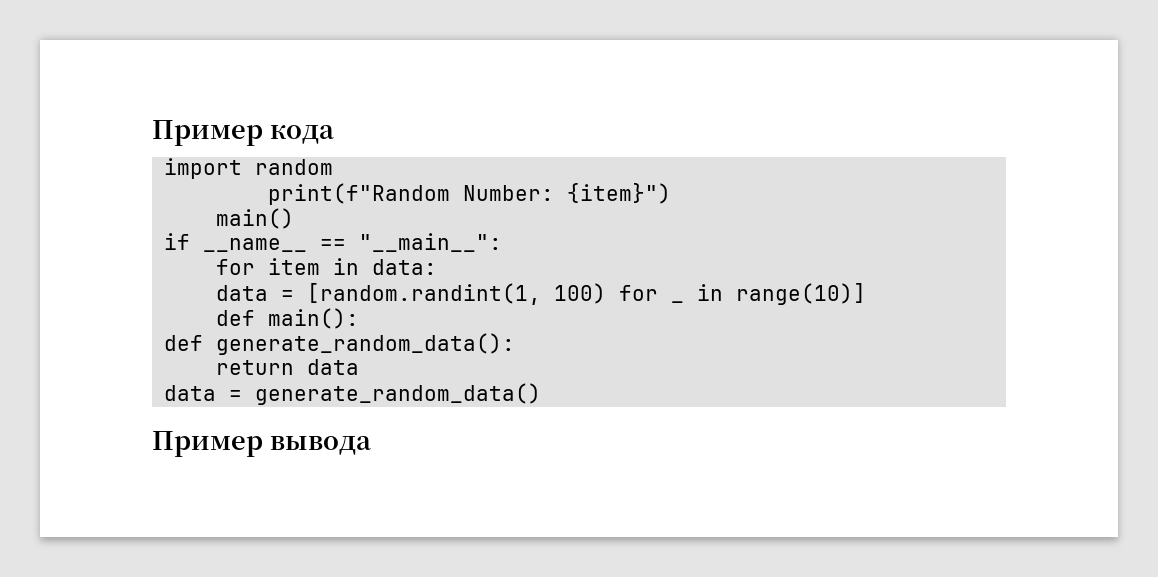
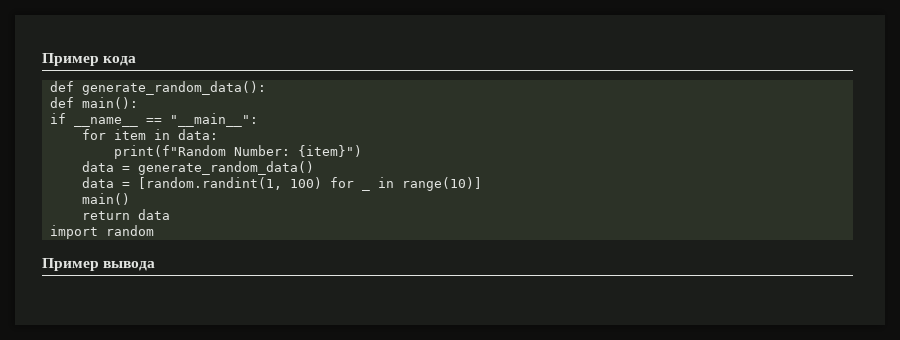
[164,158,334,179] [268,183,672,205] [216,208,295,229] import random // print(f"Random Number: {item}") // main() -> [50,81,267,95] [50,97,139,109] def generate_random_data(): // def main():
(438, 267) none -> [114,145,363,159] [82,161,315,175] // print(f"Random Number: {item}") // data = generate_random_data()
[216,308,360,329] [164,333,516,355] def main(): // def generate_random_data(): -> [82,193,131,205] main()
[164,383,542,405] data = generate_random_data() -> [50,225,155,239] import random

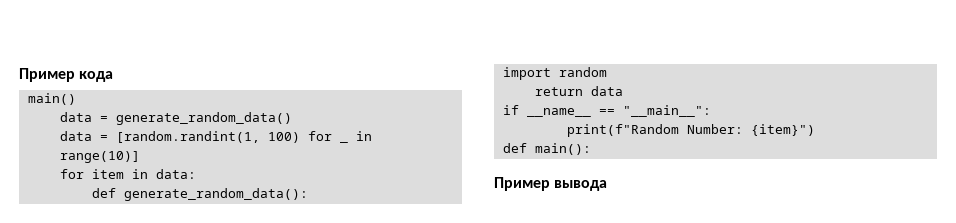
[50,81,267,95] [50,97,139,109] [50,113,259,127] [82,129,219,140] [114,145,363,159] def generate_random_data(): // def main(): // if __name__ == "__main__": // for item in data: // print(f"Random Number: {item}") -> [27,93,76,105] main()
[82,193,131,205] [82,209,171,220] [50,225,155,239] main() // return data // import random -> [59,169,196,179] [91,188,308,201] [502,67,607,80] [534,86,623,96] [502,105,711,117] [566,124,815,137] [502,143,591,155] for item in data: // def generate_random_data(): // import random // return data // if __name__ == "__main__": // print(f"Random Number: {item}") // def main():

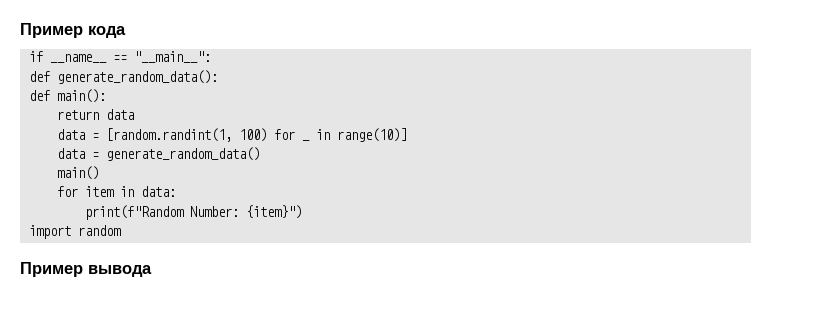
[27,93,76,105] [59,112,292,125] main() // data = generate_random_data() -> [29,51,211,63] [29,70,218,84] [29,89,106,103] [57,109,134,120] if __name__ == "__main__": // def generate_random_data(): // def main(): // return data
(140, 157) none -> [57,147,260,161] [57,166,99,180] // data = generate_random_data() // main()
[91,188,308,201] def generate_random_data(): -> [85,205,302,220] print(f"Random Number: {item}")
[534,86,623,96] [502,105,711,117] [566,124,815,137] [502,143,591,155] // return data // if __name__ == "__main__": // print(f"Random Number: {item}") // def main(): -> (121, 230) none

